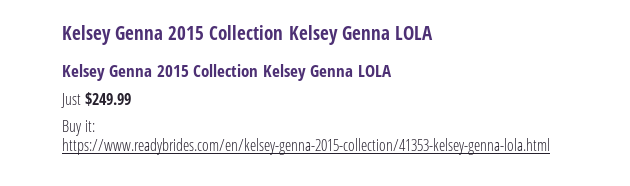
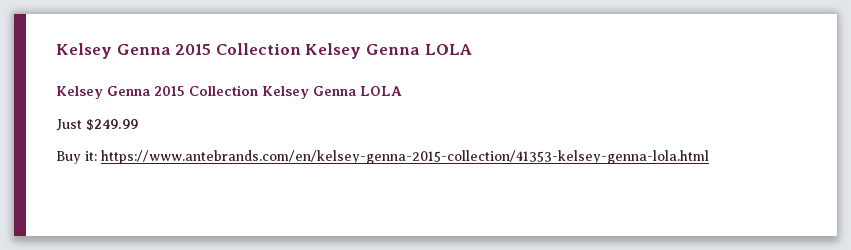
[62,138,550,155] https://www.readybrides.com/en/kelsey-genna-2015-collection/41353-kelsey-genna-lola.html -> [101,150,709,164] https://www.antebrands.com/en/kelsey-genna-2015-collection/41353-kelsey-genna-lola.html

